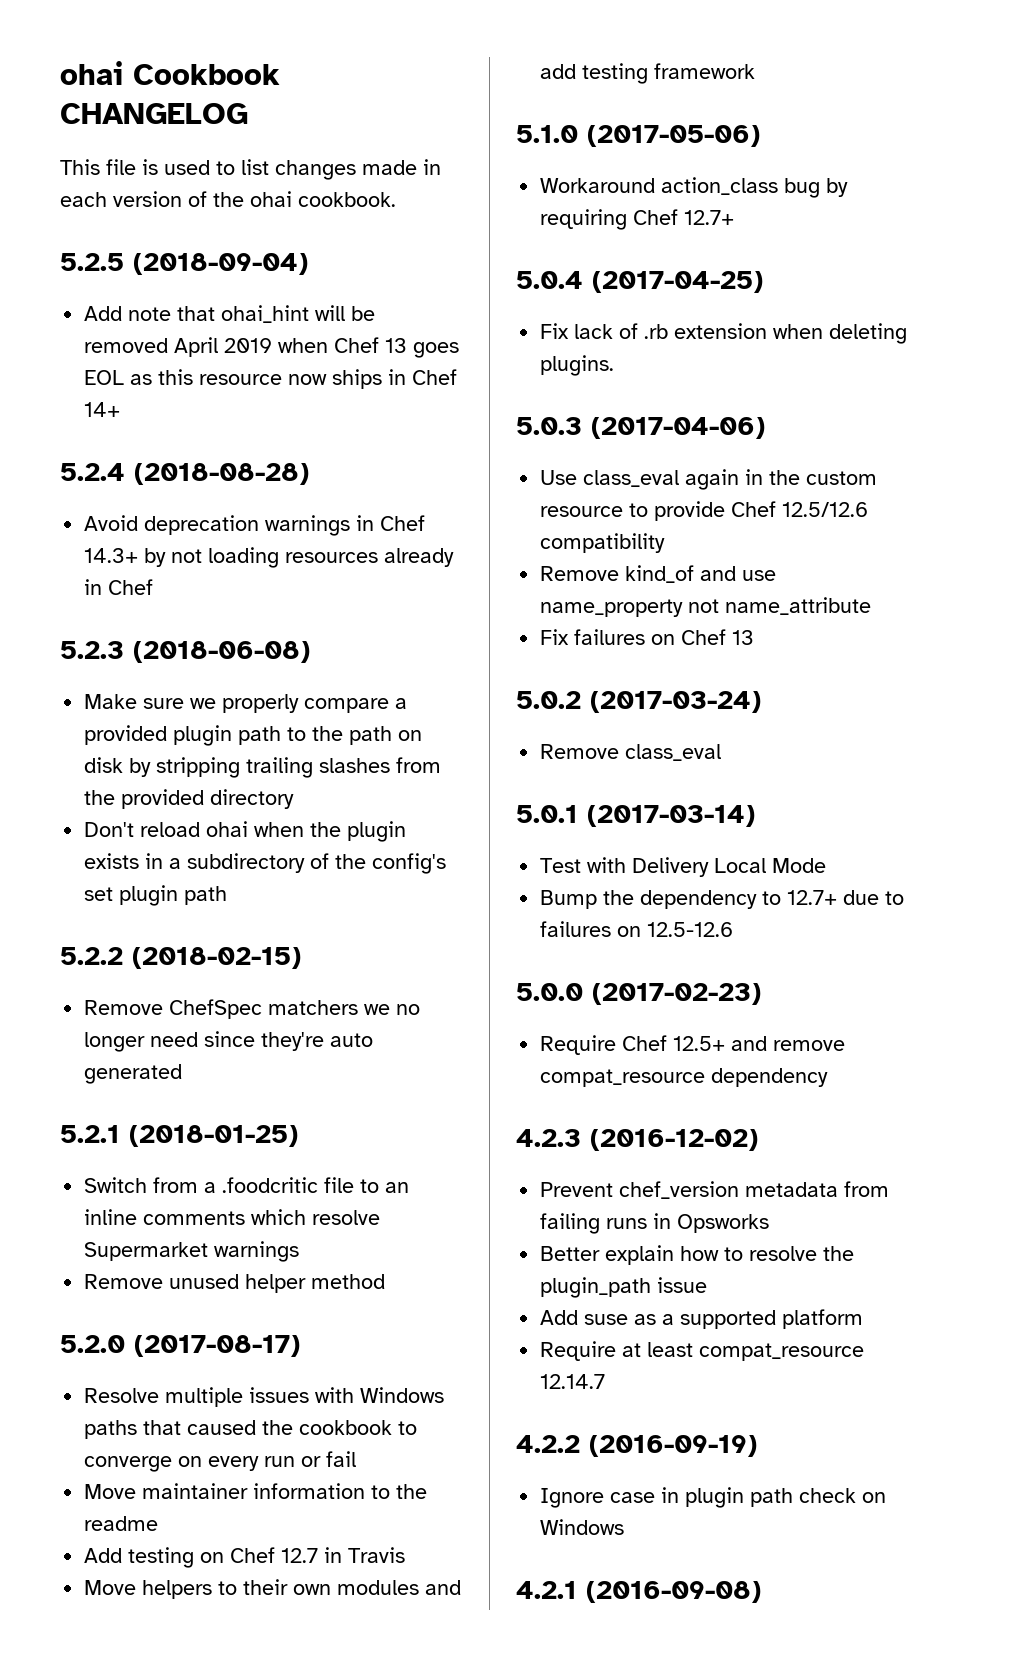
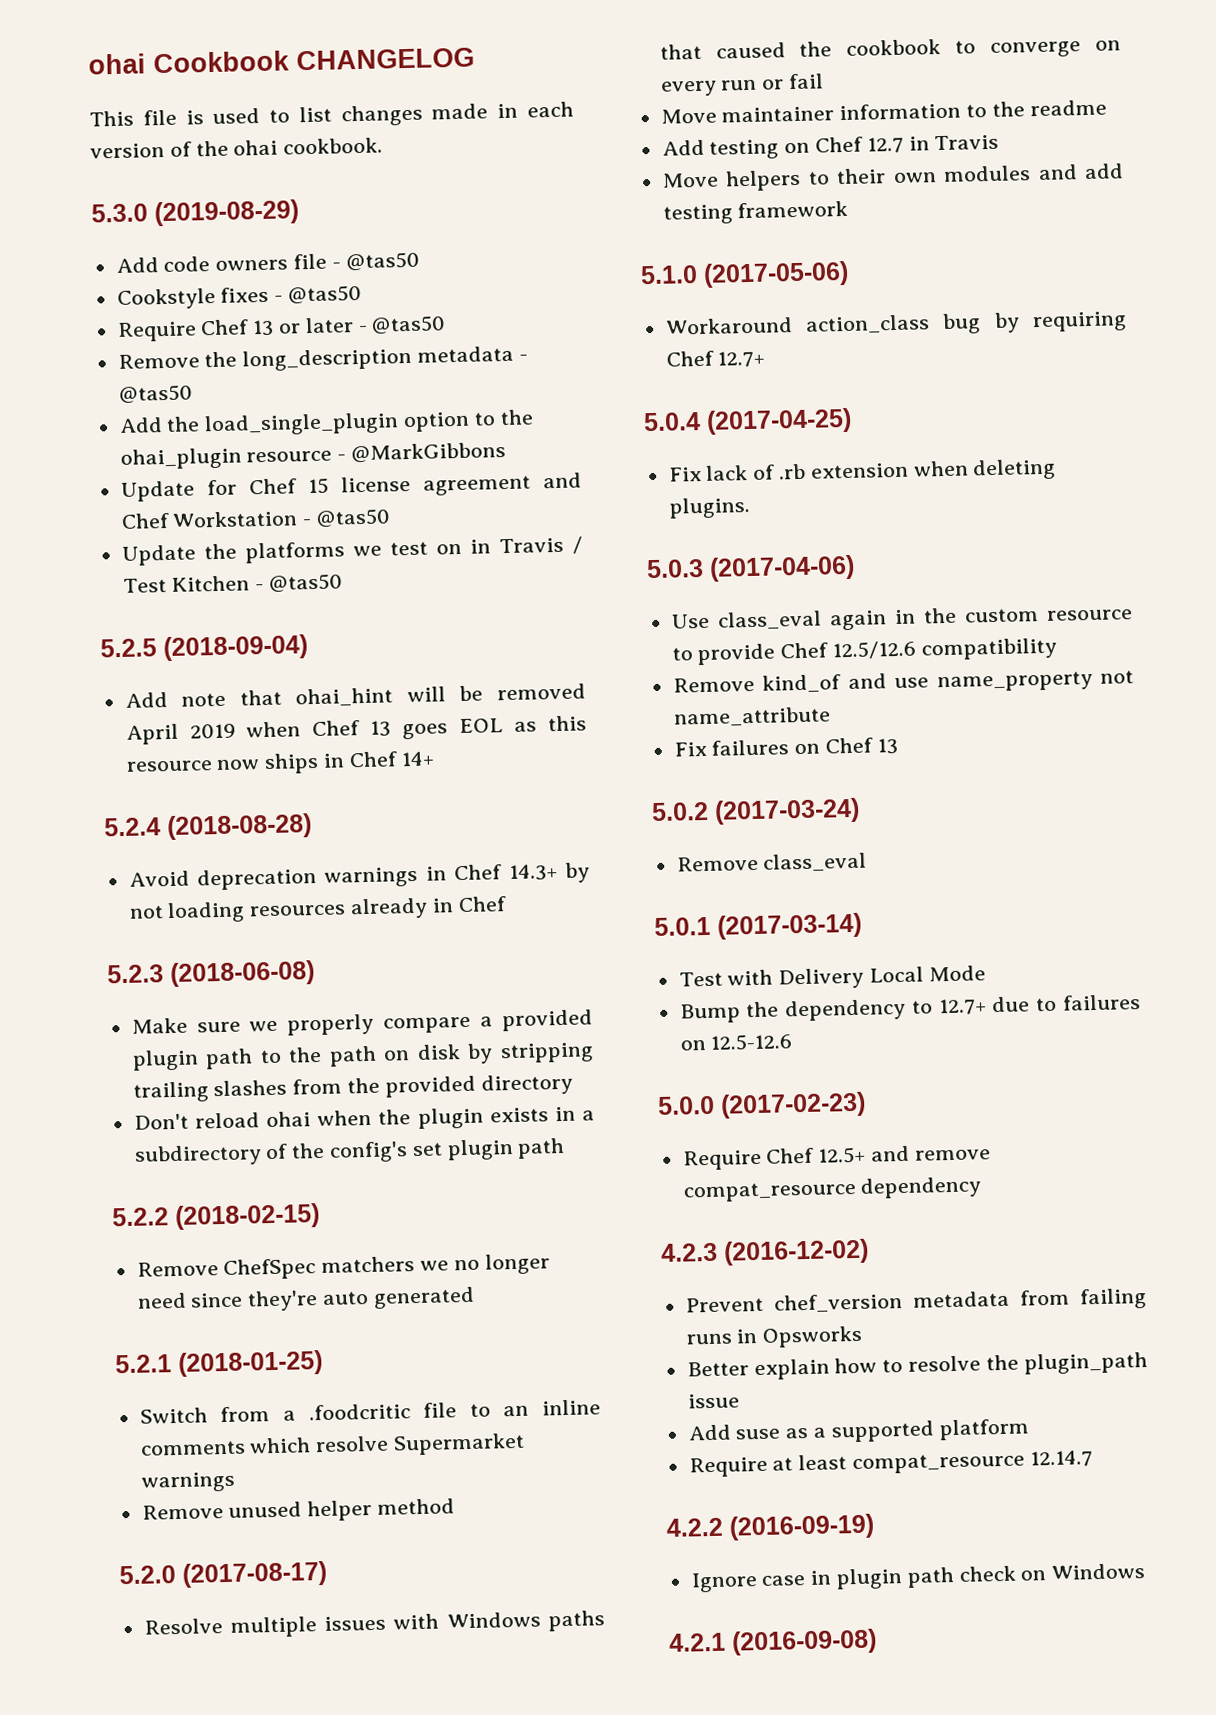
(396, 199) none -> [91,199,299,227] [115,251,420,274] [116,284,363,311] [116,315,447,342] [117,345,528,372] [118,384,193,404] [118,409,534,437] [119,442,507,470] [120,472,582,502] [120,508,392,529] [121,536,583,566] [122,573,344,593] // 5.3.0 (2019-08-29) // Add code owners file - @tas50 // Cookstyle fixes - @tas50 // Require Chef 13 or later - @tas50 // Remove the long_description metadata - @tas50 // Add the load_single_plugin option to the ohai_plugin resource - @MarkGibbons // Update for Chef 15 license agreement and Chef Workstation - @tas50 // Update the platforms we test on in Travis / Test Kitchen - @tas50

